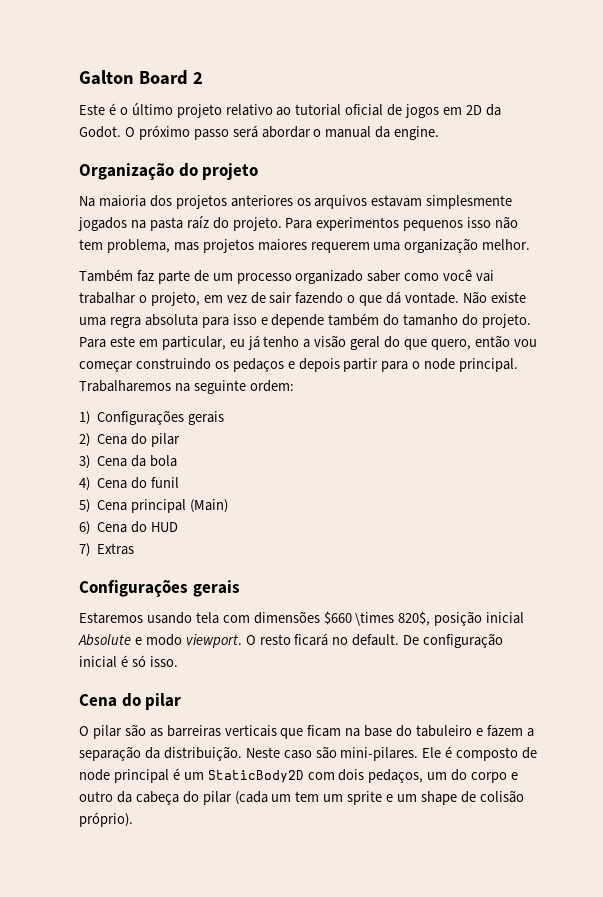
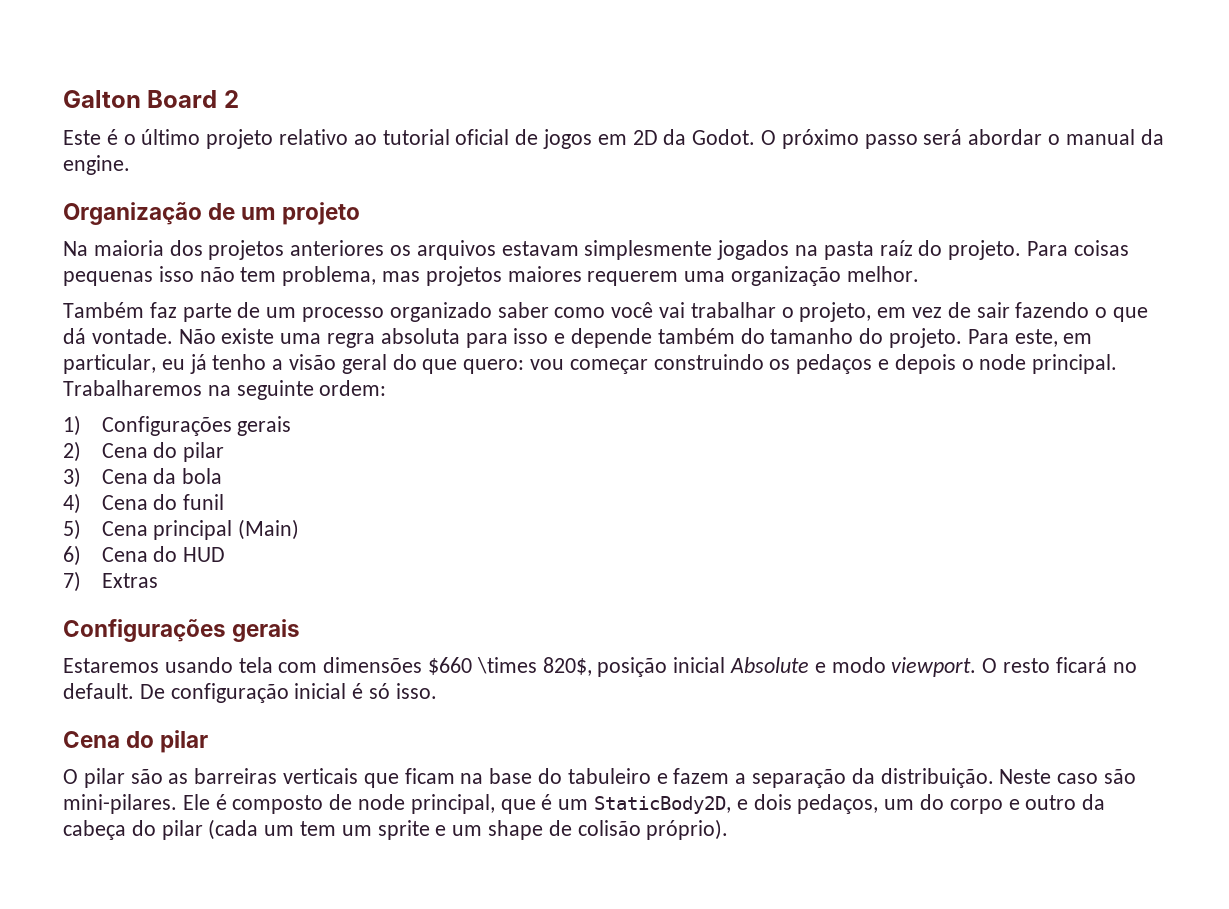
[178,163,198,177] do -> [208,203,277,220] de um
[316,217,464,231] experimentos pequenos -> [1073,240,1129,256] [63,271,153,286] coisas pequenas
[109,336,135,347] este -> [1014,329,1058,347] este,
[430,335,510,350] quero, então -> [463,359,525,374] quero:
[343,358,409,372] partir para -> (956, 364) none
[113,768,335,783] principal é um StaticBody2D com -> [410,794,748,814] principal, que é um StaticBody2D, e

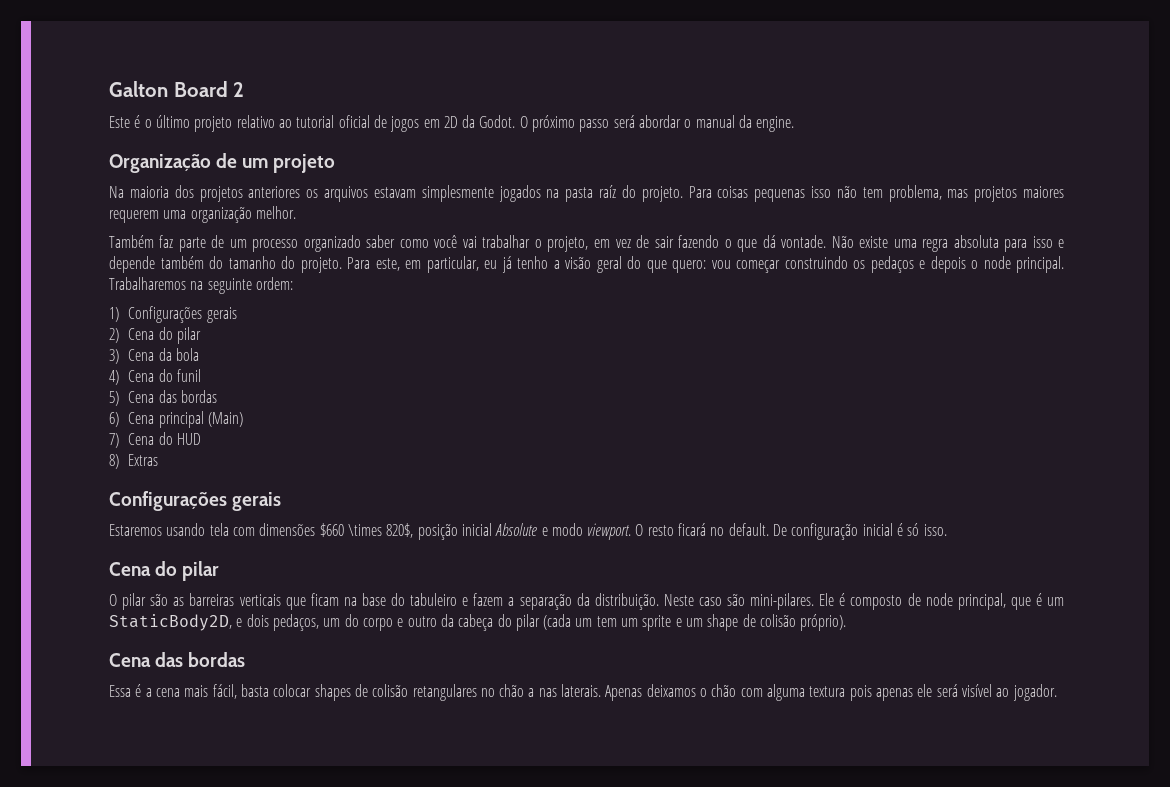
(148, 528) none -> [158,390,217,403] [109,412,155,427] das bordas // 6) Cena
[63,545,81,566] 6) -> [109,433,119,448] 7)
[63,571,81,592] 7) -> [109,454,119,469] 8)
(729, 829) none -> [109,652,246,667] [109,684,1057,701] // Cena das bordas // Essa é a cena mais fácil, basta colocar shapes de colisão retangulares no chão a nas laterais. Apenas deixamos o chão com alguma textura pois apenas ele será visível ao jogador.

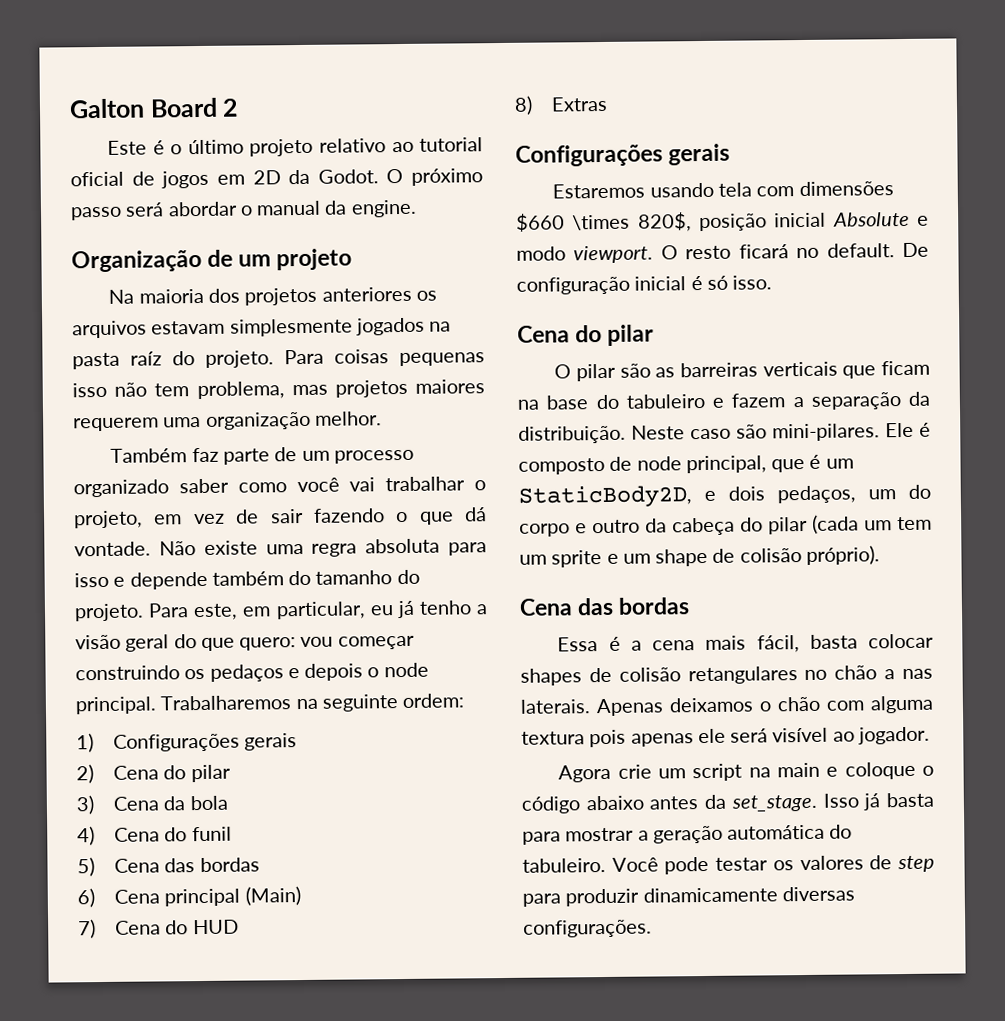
(1057, 692) none -> [558,761,934,783] [521,792,934,814] [522,824,853,845] [522,855,935,875] [522,886,855,907] [523,919,652,938] // Agora crie um script na main e coloque o código abaixo antes da set_stage. Isso já basta para mostrar a geração automática do tabuleiro. Você pode testar os valores de step para produzir dinamicamente diversas configurações.

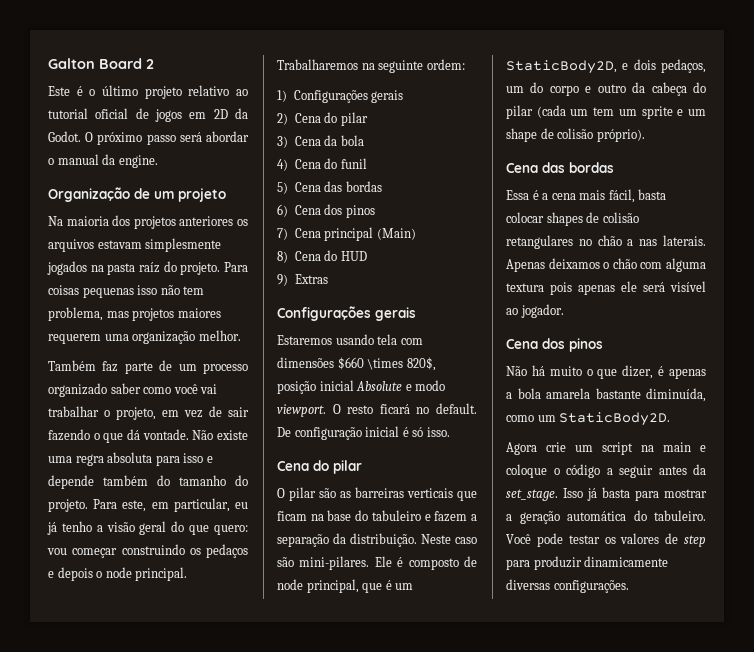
(161, 896) none -> [324,204,375,218] [277,228,321,240] dos pinos // 7) Cena
[78,919,96,939] 7) -> [277,251,288,263] 8)
[514,95,533,115] 8) -> [277,274,288,286] 9)
(930, 735) none -> [506,338,603,352] [506,365,706,379] [506,388,706,402] [506,412,671,426] // Cena dos pinos // Não há muito o que dizer, é apenas a bola amarela bastante diminuída, como um StaticBody2D.
[585,795,644,811] abaixo -> [606,465,653,478] a seguir

